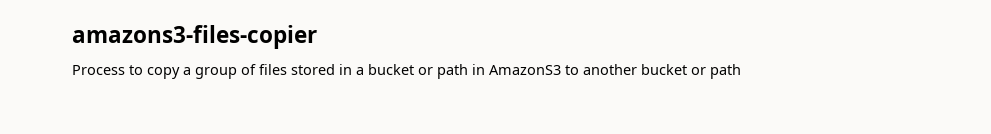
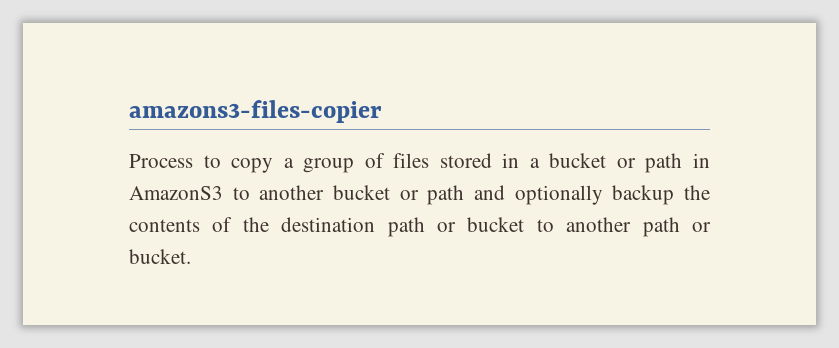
(741, 71) none -> [474,185,711,205] [129,217,711,237] [129,249,191,264] and optionally backup the contents of the destination path or bucket to another path or bucket.

